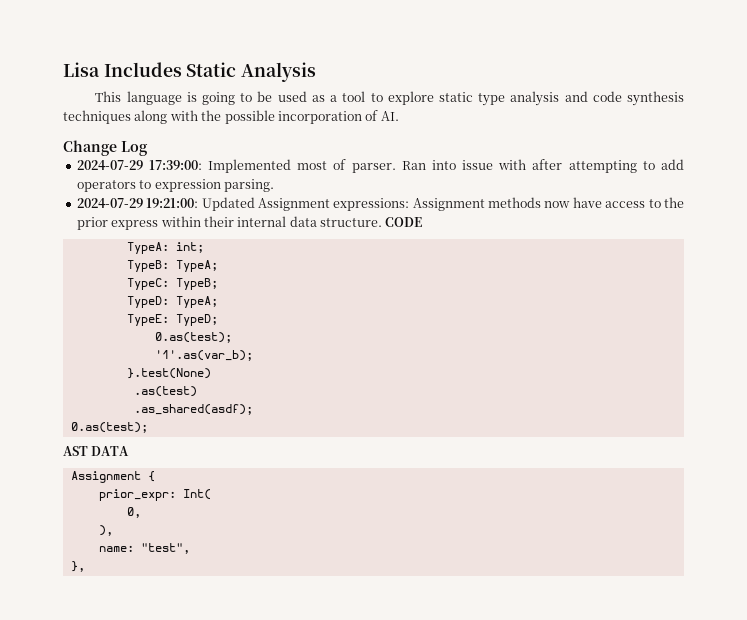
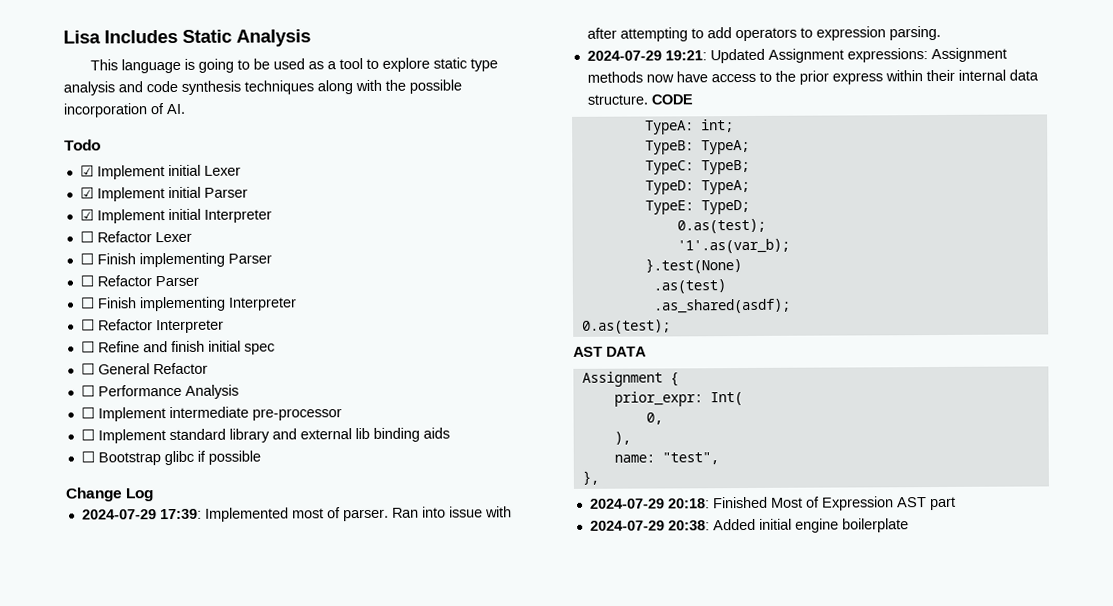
(399, 116) none -> [64,139,101,151] [79,164,241,180] [79,186,248,202] [79,208,272,224] [79,231,192,243] [79,252,272,268] [79,275,199,287] [79,296,297,312] [80,319,224,334] [80,340,275,355] [80,362,208,375] [80,384,239,399] [80,406,342,422] [80,427,450,444] [80,450,261,466] // Todo // ☑ Implement initial Lexer // ☑ Implement initial Parser // ☑ Implement initial Interpreter // ☐ Refactor Lexer // ☐ Finish implementing Parser // ☐ Refactor Parser // ☐ Finish implementing Interpreter // ☐ Refactor Interpreter // ☐ Refine and finish initial spec // ☐ General Refactor // ☐ Performance Analysis // ☐ Implement intermediate pre-processor // ☐ Implement standard library and external lib binding aids // ☐ Bootstrap glibc if possible
[148,160,202,170] 17:39:00: -> [159,508,202,520] 17:39:
[146,198,199,208] 19:21:00: -> [664,50,707,61] 19:21:
(85, 566) none -> [589,496,956,511] [589,518,909,533] // 2024-07-29 20:18: Finished Most of Expression AST part // 2024-07-29 20:38: Added initial engine boilerplate

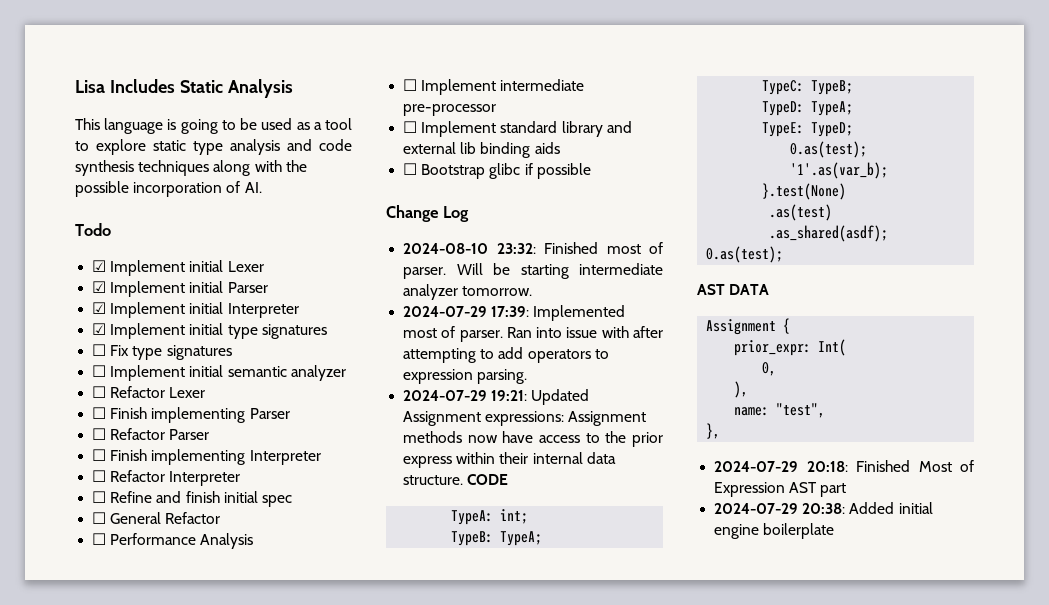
(272, 216) none -> [92,323,327,339] [92,344,232,360] [92,365,346,381] // ☑ Implement initial type signatures // ☐ Fix type signatures // ☐ Implement initial semantic analyzer
(155, 495) none -> [403,242,663,254] [403,263,663,279] [403,284,533,300] // 2024-08-10 23:32: Finished most of parser. Will be starting intermediate analyzer tomorrow.

